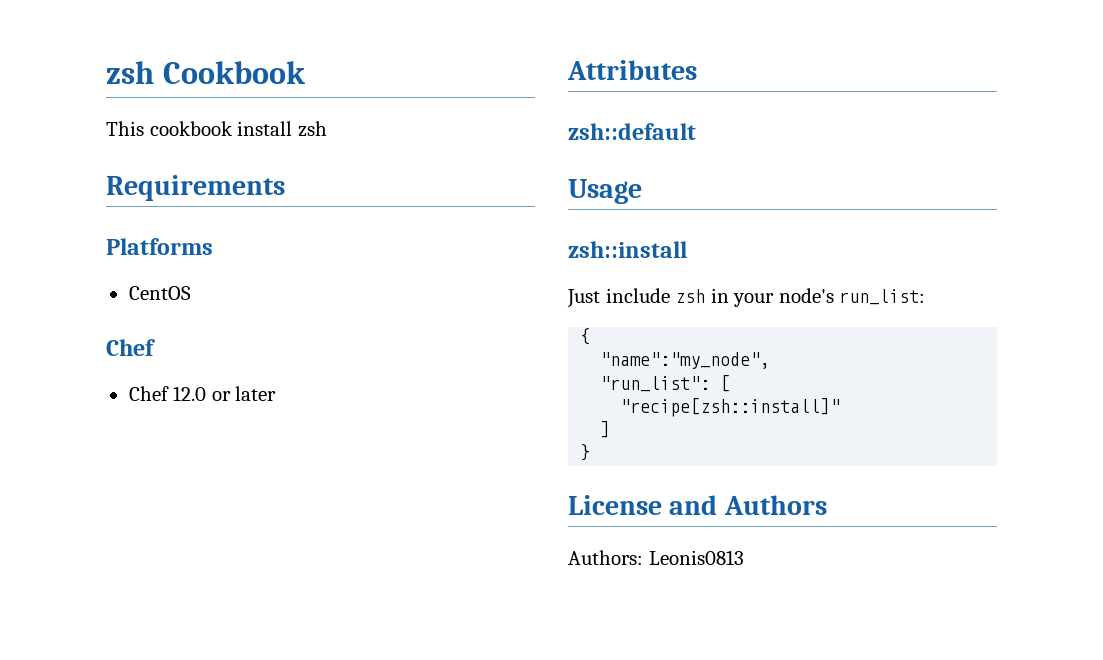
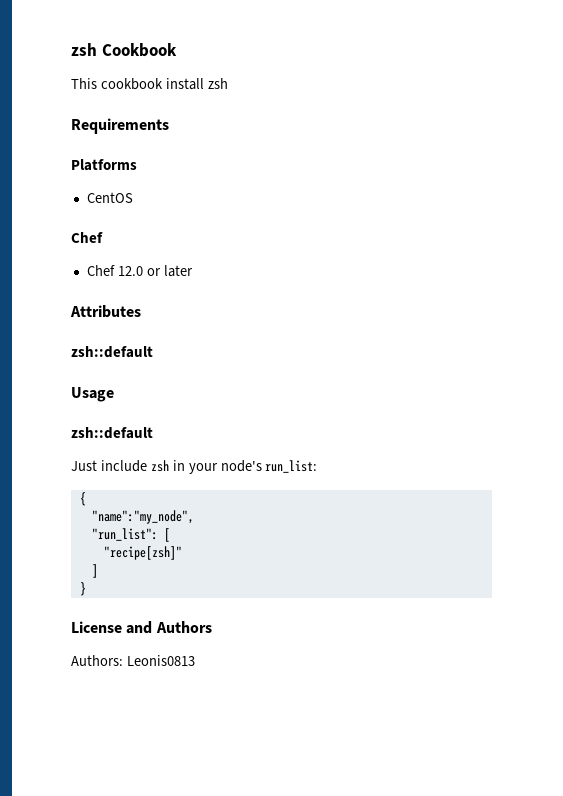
[568,241,687,258] zsh::install -> [71,427,153,439] zsh::default
[620,398,841,417] "recipe[zsh::install]" -> [103,546,182,560] "recipe[zsh]"

